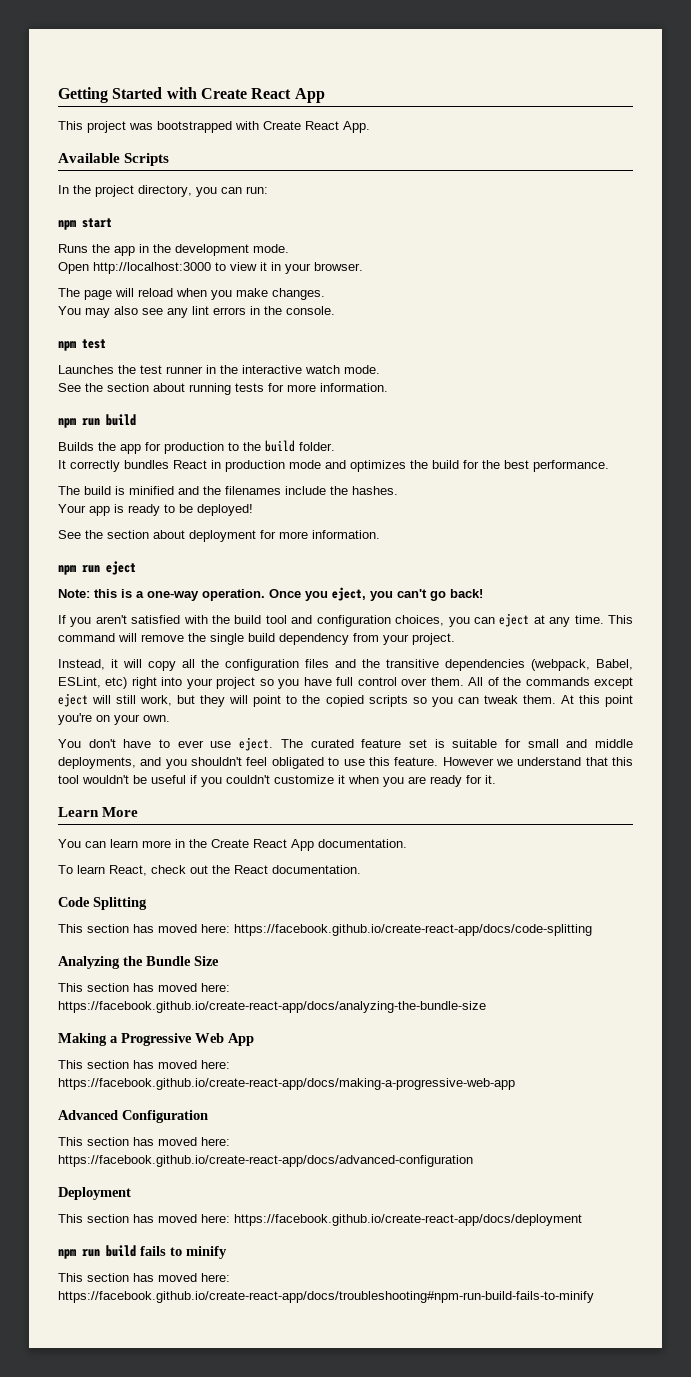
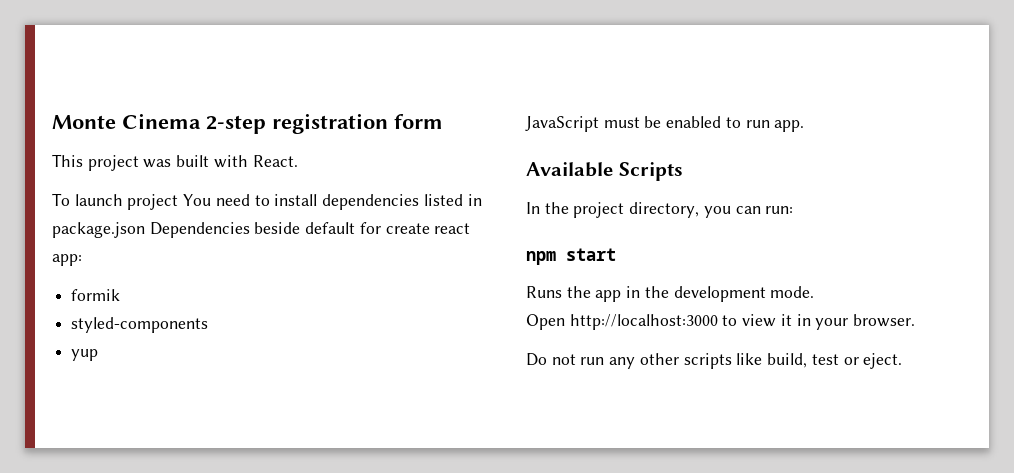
[58,87,325,103] [58,121,370,133] Getting Started with Create React App // This project was bootstrapped with Create React App. -> [52,113,443,134] [52,154,298,171] [52,193,482,210] [52,222,471,238] [52,254,82,266] [71,289,121,301] [71,317,209,333] [71,349,99,361] [525,116,805,132] Monte Cinema 2-step registration form // This project was built with React. // To launch project You need to install dependencies listed in package.json Dependencies beside default for create react app: // formik // styled-components // yup // JavaScript must be enabled to run app.
[58,288,325,300] [58,306,335,318] [58,339,106,351] [58,365,380,374] [58,383,388,395] [58,414,136,428] [58,440,335,454] [58,460,609,472] [58,486,398,495] [58,504,253,516] [58,530,380,542] [58,561,136,575] [58,587,483,601] [58,613,633,627] [58,633,455,645] [58,659,633,671] [58,677,634,689] [58,693,633,707] [58,713,170,725] [58,737,633,751] [58,757,633,769] [58,775,496,787] [58,807,139,817] [58,839,407,851] [58,865,361,876] [58,897,147,910] [58,924,592,936] [58,956,219,969] [58,983,230,992] [58,1001,486,1013] [58,1033,254,1046] [58,1060,230,1069] [58,1078,515,1090] [58,1110,208,1123] [58,1137,230,1146] [58,1155,473,1167] [58,1187,131,1200] [58,1214,582,1226] [58,1245,227,1259] [58,1273,230,1282] [58,1291,594,1303] The page will reload when you make changes. // You may also see any lint errors in the console. // npm test // Launches the test runner in the interactive watch mode. // See the section about running tests for more information. // npm run build // Builds the app for production to the build folder. // It correctly bundles React in production mode and optimizes the build for the best performance. // The build is minified and the filenames include the hashes. // Your app is ready to be deployed! // See the section about deployment for more information. // npm run eject // Note: this is a one-way operation. Once you eject, you can't go back! // If you aren't satisfied with the build tool and configuration choices, you can eject at any time. This command will remove the single build dependency from your project. // Instead, it will copy all the configuration files and the transitive dependencies (webpack, Babel, ESLint, etc) right into your project so you have full control over them. All of the commands except eject will still work, but they will point to the copied scripts so you can tweak them. At this point you're on your own. // You don't have to ever use eject. The curated feature set is suitable for small and middle deployments, and you shouldn't feel obligated to use this feature. However we understand that this tool wouldn't be useful if you couldn't customize it when you are ready for it. // Learn More // You can learn more in the Create React App documentation. // To learn React, check out the React documentation. // Code Splitting // This section has moved here: https://facebook.github.io/create-react-app/docs/code-splitting // Analyzing the Bundle Size // This section has moved here: https://facebook.github.io/create-react-app/docs/analyzing-the-bundle-size // Making a Progressive Web App // This section has moved here: https://facebook.github.io/create-react-app/docs/making-a-progressive-web-app // Advanced Configuration // This section has moved here: https://facebook.github.io/create-react-app/docs/advanced-configuration // Deployment // This section has moved here: https://facebook.github.io/create-react-app/docs/deployment // npm run build fails to minify // This section has moved here: https://facebook.github.io/create-react-app/docs/troubleshooting#npm-run-build-fails-to-minify -> [526,353,903,369] Do not run any other scripts like build, test or eject.

